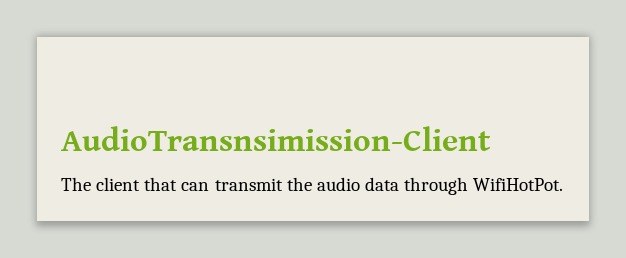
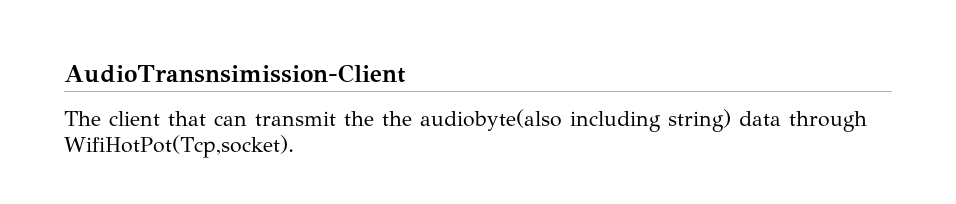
[316,177,360,191] audio -> [382,109,731,132] the audiobyte(also including string)
[473,178,564,191] WifiHotPot. -> [64,135,294,158] WifiHotPot(Tcp,socket).

